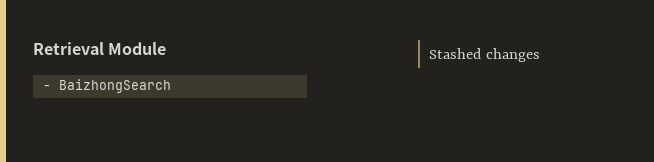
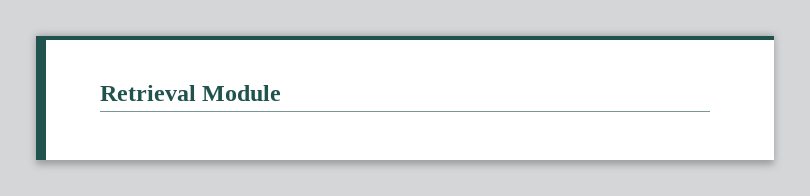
[42,79,171,93] [429,48,540,62] // - BaizhongSearch // Stashed changes -> (282, 93) none

